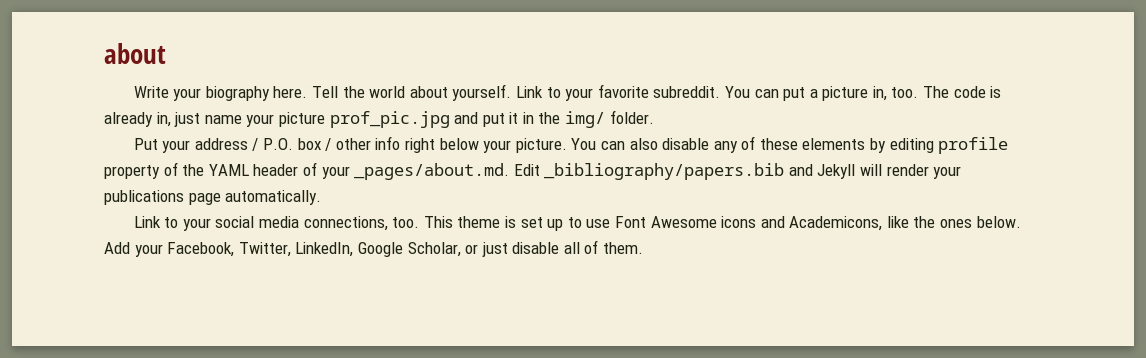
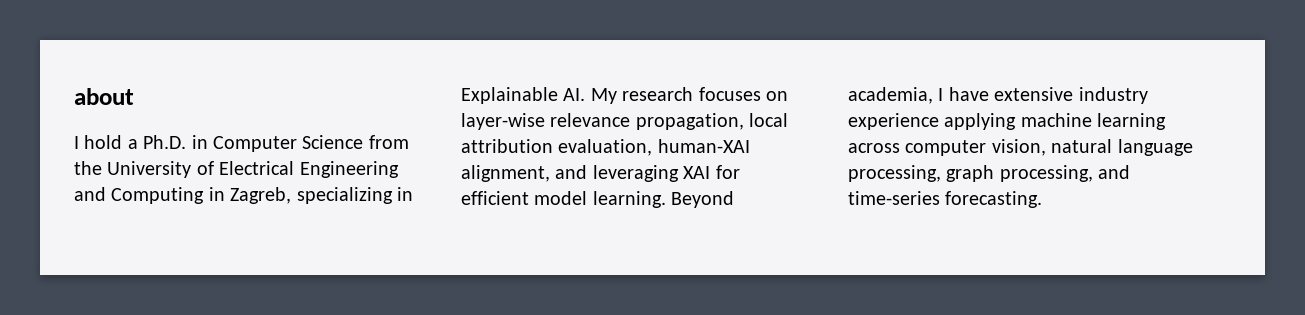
[133,84,1002,101] [104,110,654,128] [133,136,1009,154] [104,162,962,180] [104,190,322,205] [133,216,1021,231] [104,240,644,257] Write your biography here. Tell the world about yourself. Link to your favorite subreddit. You can put a picture in, too. The code is already in, just name your picture prof_pic.jpg and put it in the img/ folder. // Put your address / P.O. box / other info right below your picture. You can also disable any of these elements by editing profile property of the YAML header of your _pages/about.md. Edit _bibliography/papers.bib and Jekyll will render your publications page automatically. // Link to your social media connections, too. This theme is set up to use Font Awesome icons and Academicons, like the ones below. Add your Facebook, Twitter, LinkedIn, Google Scholar, or just disable all of them. -> [74,135,409,152] [74,161,399,178] [74,187,413,204] [461,87,788,104] [461,113,789,130] [461,139,750,156] [461,165,740,182] [461,191,735,208] [848,87,1148,104] [848,113,1167,130] [848,139,1193,156] [848,165,1131,182] [848,191,1043,208] I hold a Ph.D. in Computer Science from the University of Electrical Engineering and Computing in Zagreb, specializing in Explainable AI. My research focuses on layer-wise relevance propagation, local attribution evaluation, human-XAI alignment, and leveraging XAI for efficient model learning. Beyond academia, I have extensive industry experience applying machine learning across computer vision, natural language processing, graph processing, and time-series forecasting.

